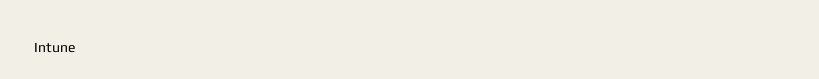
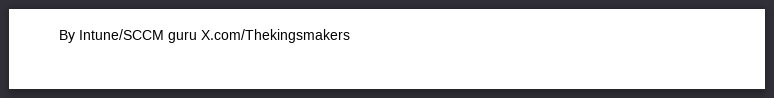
[34,42,75,53] Intune -> [59,29,350,43] By Intune/SCCM guru X.com/Thekingsmakers

